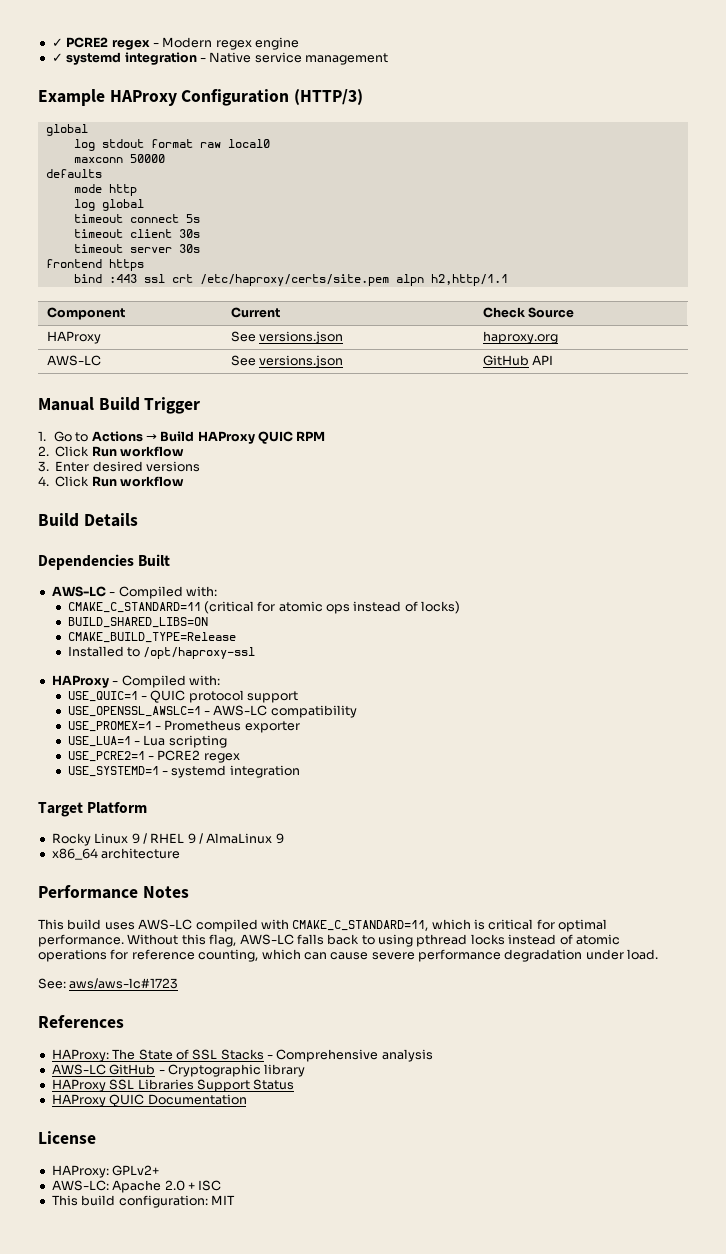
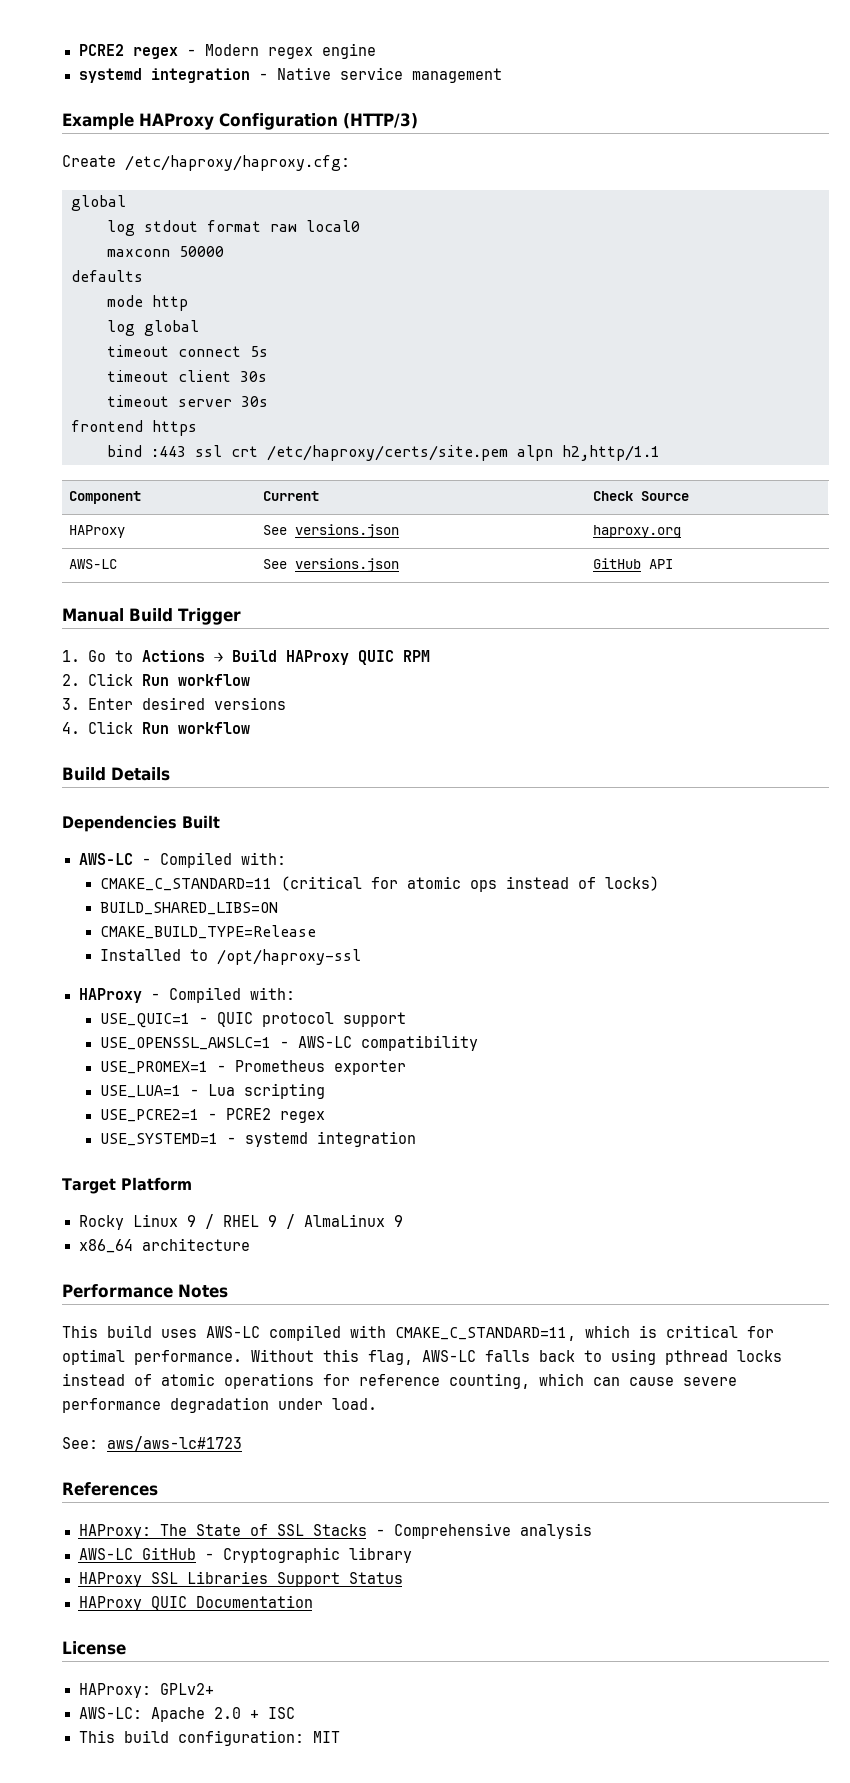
[51,38,63,47] ✓ -> (78, 50) none
[51,53,63,62] ✓ -> (376, 51) none
(364, 97) none -> [62,155,350,171] // Create /etc/haproxy/haproxy.cfg:

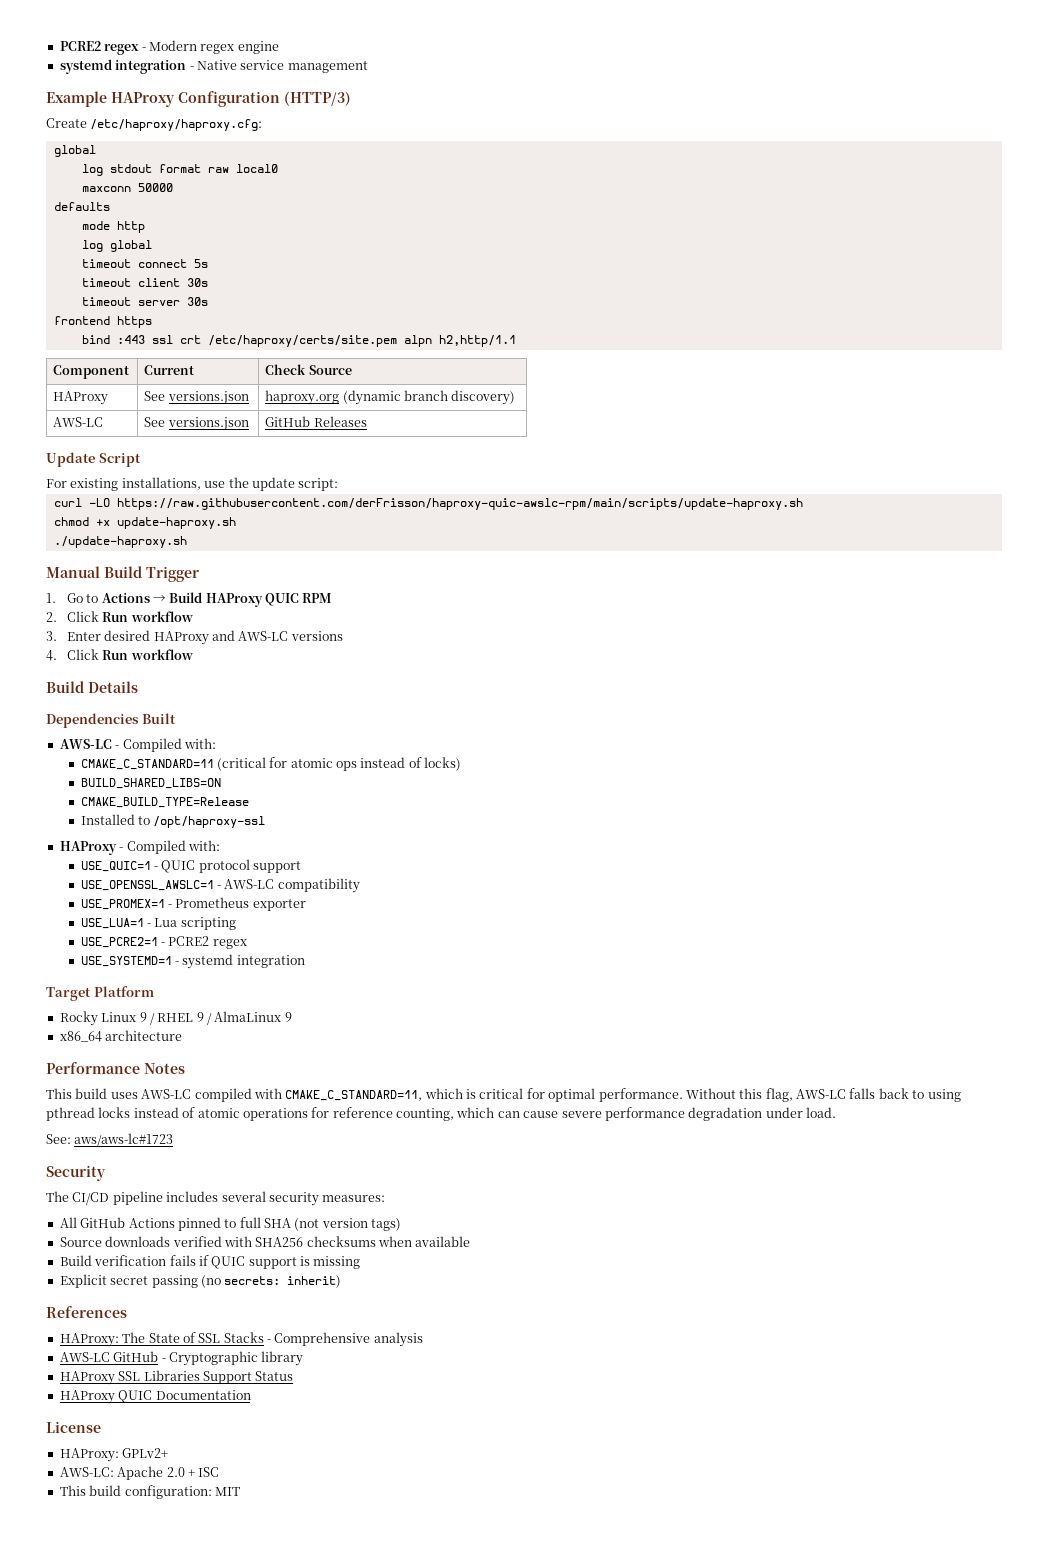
(682, 531) none -> [342,390,516,405] (dynamic branch discovery)
[649,559,674,569] API -> [313,416,367,427] [46,452,141,467] [46,477,339,491] [53,498,803,510] [53,517,236,529] [53,536,187,548] Releases // Update Script // For existing installations, use the update script: // curl -LO https://raw.githubusercontent.com/derFrisson/haproxy-quic-awslc-rpm/main/scripts/update-haproxy.sh // chmod +x update-haproxy.sh // ./update-haproxy.sh
(205, 703) none -> [153,630,289,645] HAProxy and AWS-LC
(242, 1443) none -> [46,1165,106,1181] [46,1191,386,1206] [59,1217,402,1231] [59,1236,471,1247] [59,1255,361,1269] [59,1274,342,1288] // Security // The CI/CD pipeline includes several security measures: // All GitHub Actions pinned to full SHA (not version tags) // Source downloads verified with SHA256 checksums when available // Build verification fails if QUIC support is missing // Explicit secret passing (no secrets: inherit)

